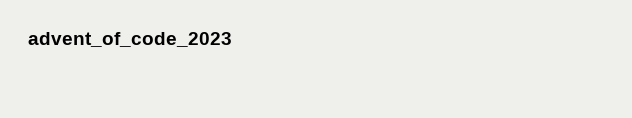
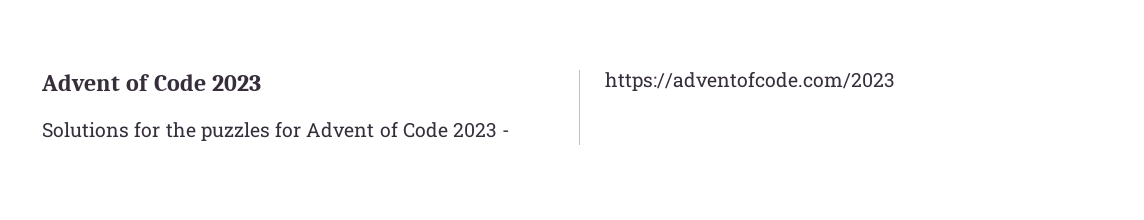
[28,32,232,47] advent_of_code_2023 -> [41,74,262,91] [42,121,511,141] [605,71,895,91] Advent of Code 2023 // Solutions for the puzzles for Advent of Code 2023 - https://adventofcode.com/2023

